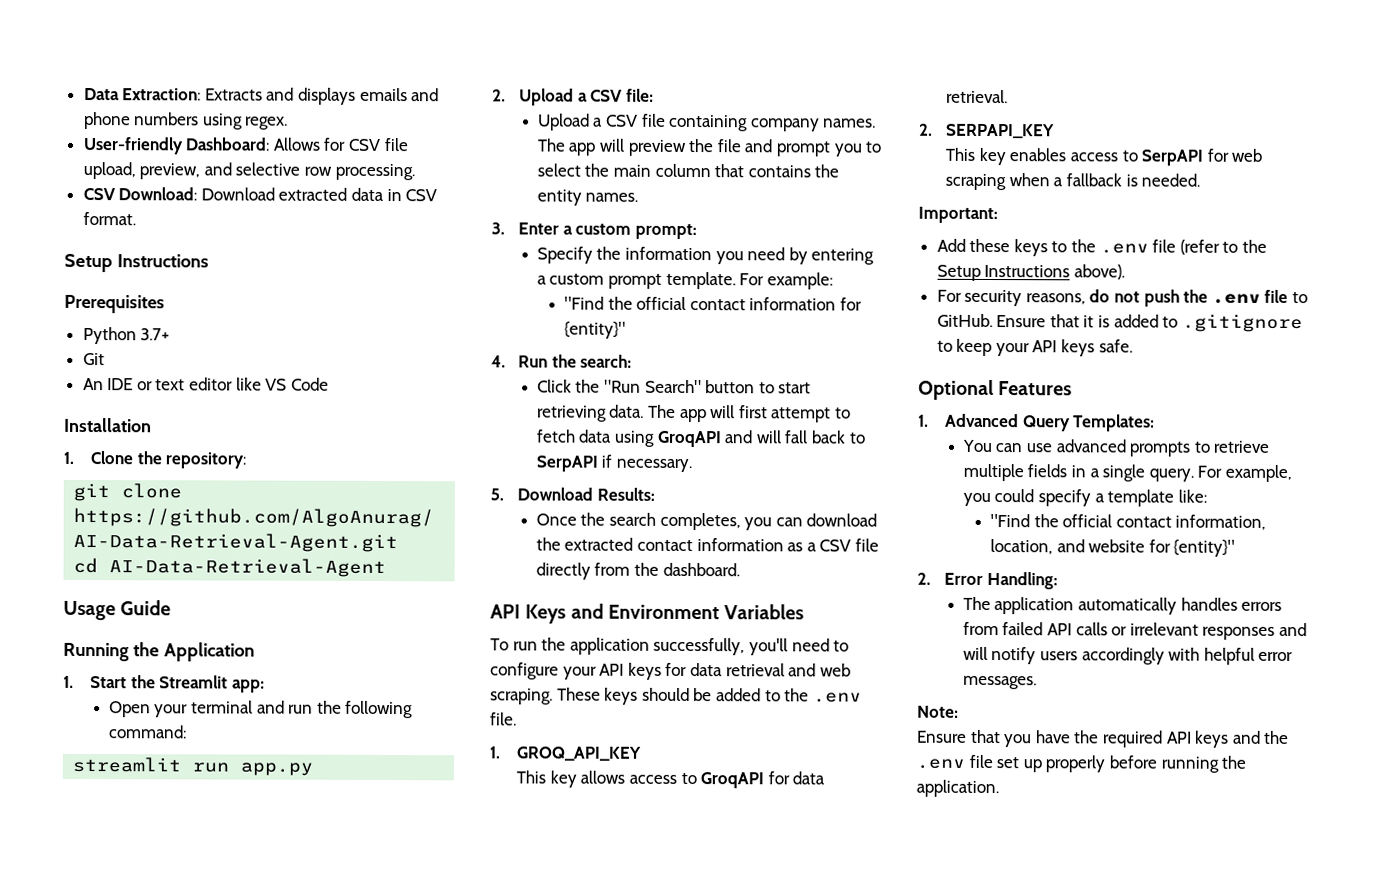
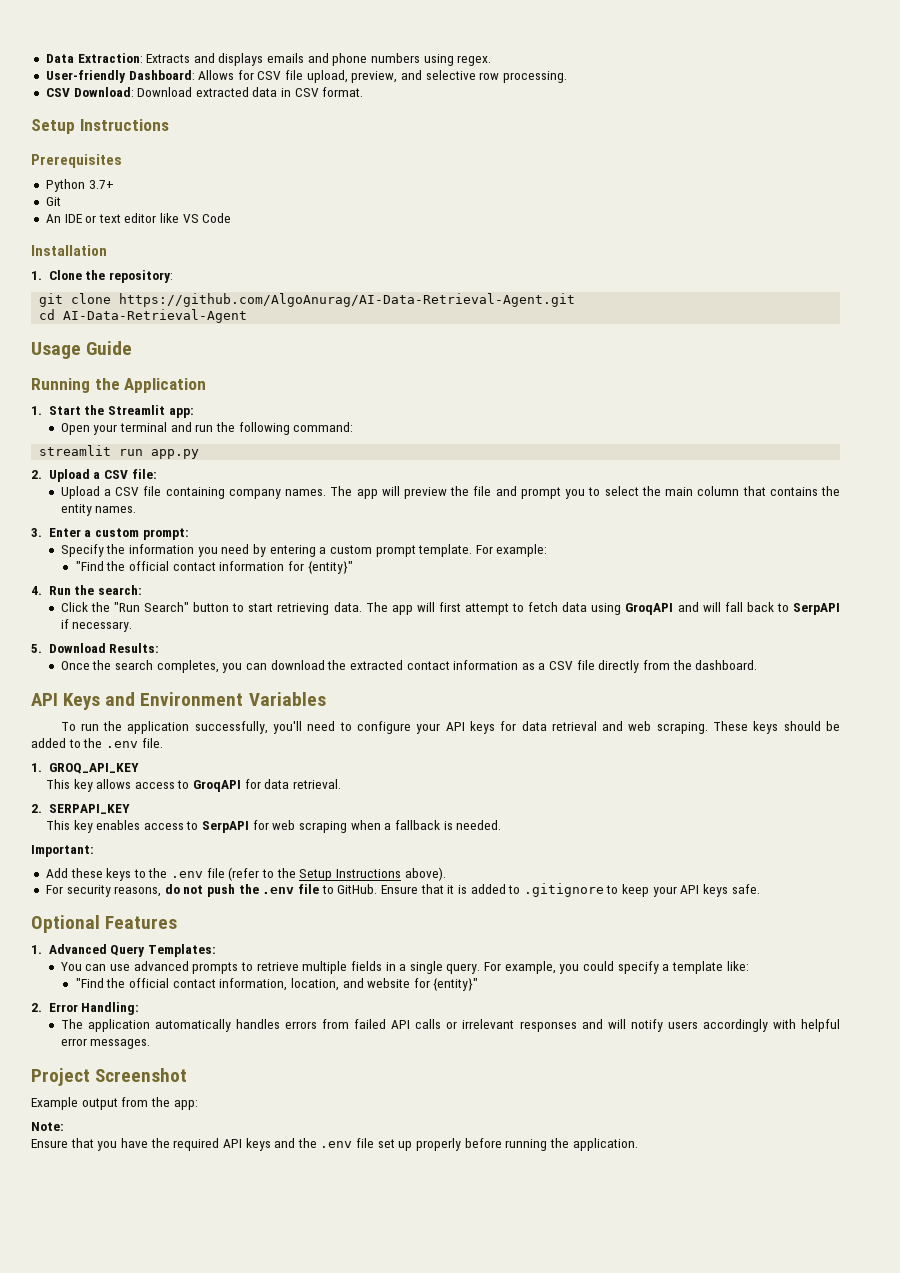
(1037, 682) none -> [31,1068,188,1086] [31,1097,198,1110] // Project Screenshot // Example output from the app:

